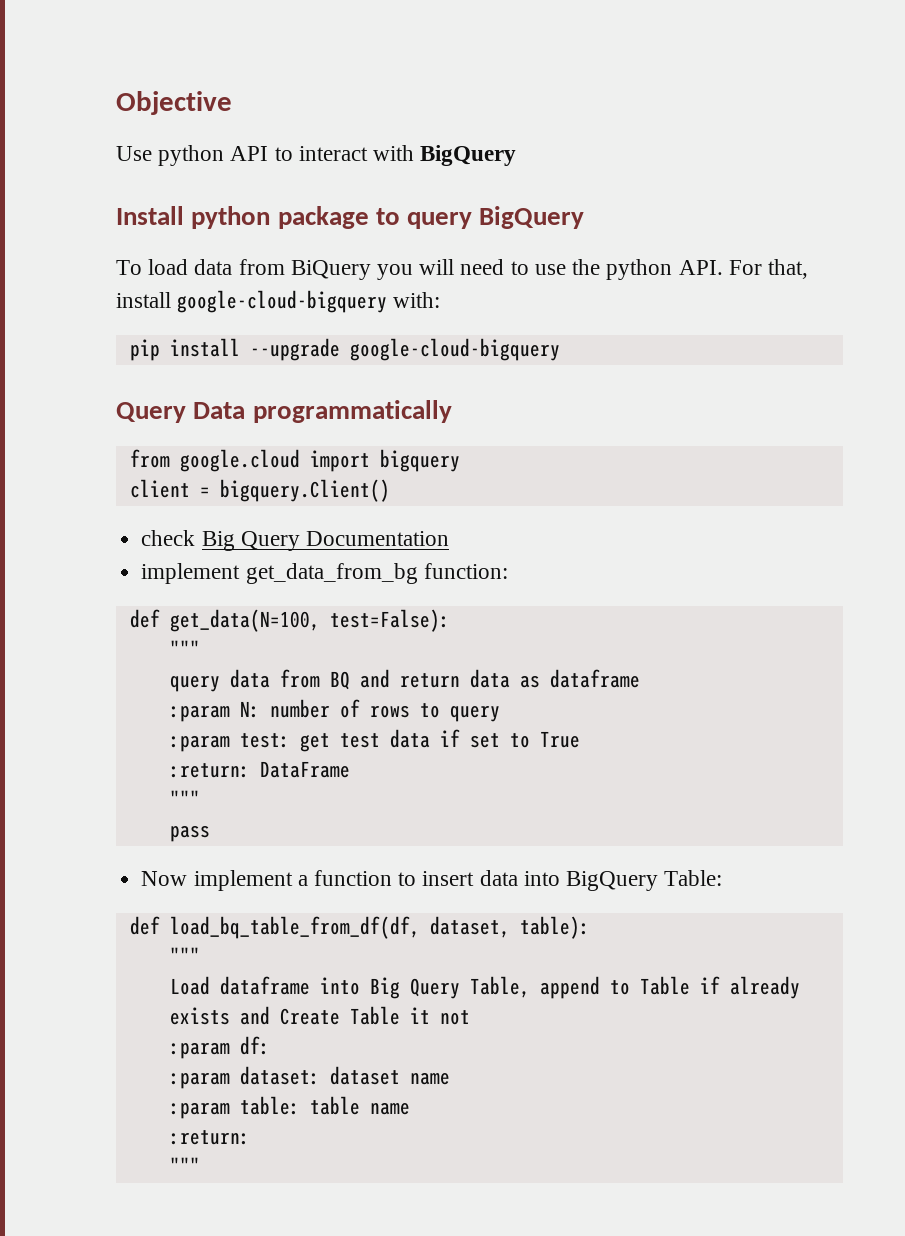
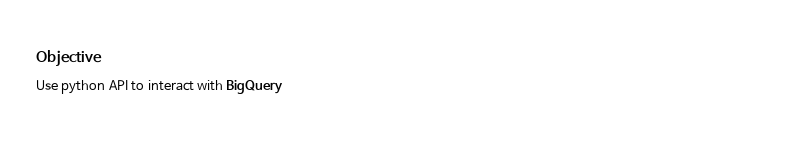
[116,206,585,229] [116,259,808,280] [116,290,441,313] [129,338,560,361] [116,400,452,423] [129,449,460,472] [129,479,390,502] [141,530,449,551] [141,563,508,584] [129,609,450,632] [169,640,200,657] [169,669,640,692] [169,699,500,722] [169,729,580,752] [169,761,350,778] [169,790,200,807] [169,825,210,842] [141,870,723,891] [129,916,590,939] [169,947,200,964] [169,976,800,999] [169,1006,470,1025] [169,1036,270,1059] [169,1066,450,1089] [169,1096,410,1119] [169,1130,250,1145] [169,1157,200,1174] // Install python package to query BigQuery // To load data from BiQuery you will need to use the python API. For that, install google-cloud-bigquery with: // pip install --upgrade google-cloud-bigquery // Query Data programmatically // from google.cloud import bigquery // client = bigquery.Client() // check Big Query Documentation // implement get_data_from_bg function: // def get_data(N=100, test=False): // """ // query data from BQ and return data as dataframe // :param N: number of rows to query // :param test: get test data if set to True // :return: DataFrame // """ // pass // Now implement a function to insert data into BigQuery Table: // def load_bq_table_from_df(df, dataset, table): // """ // Load dataframe into Big Query Table, append to Table if already exists and Create Table it not // :param df: // :param dataset: dataset name // :param table: table name // :return: // """ -> (284, 87) none

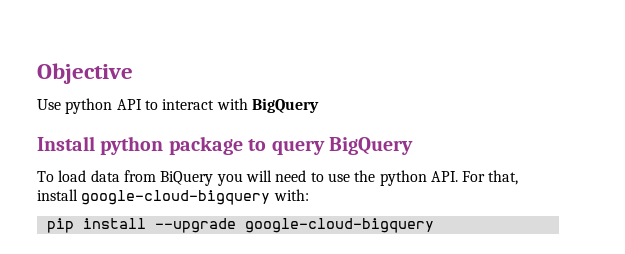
(284, 87) none -> [37,136,413,155] [37,170,519,186] [37,189,309,205] [46,218,434,233] // Install python package to query BigQuery // To load data from BiQuery you will need to use the python API. For that, install google-cloud-bigquery with: // pip install --upgrade google-cloud-bigquery

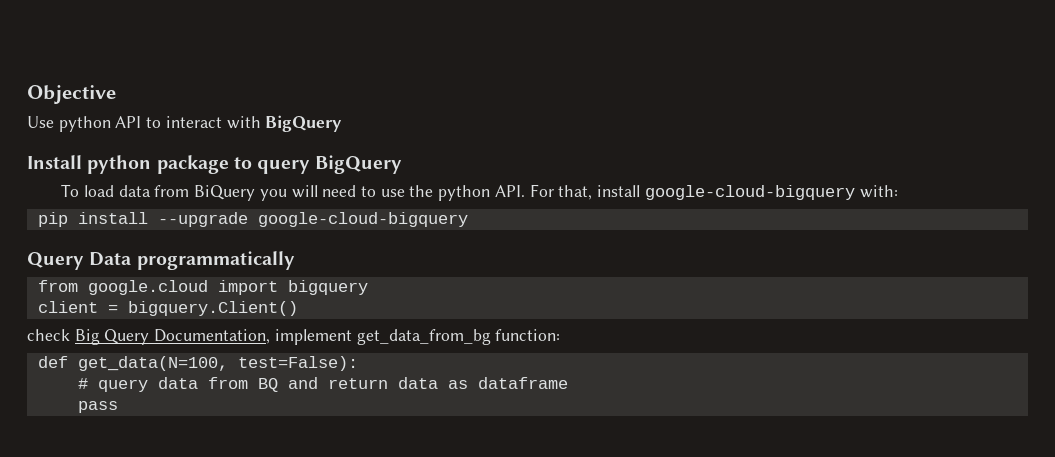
(434, 225) none -> [27,251,295,270] [37,280,368,295] [37,301,298,316] [27,329,561,345] [37,356,358,371] [77,377,568,392] [77,401,118,413] // Query Data programmatically // from google.cloud import bigquery // client = bigquery.Client() // check Big Query Documentation, implement get_data_from_bg function: // def get_data(N=100, test=False): // # query data from BQ and return data as dataframe // pass

